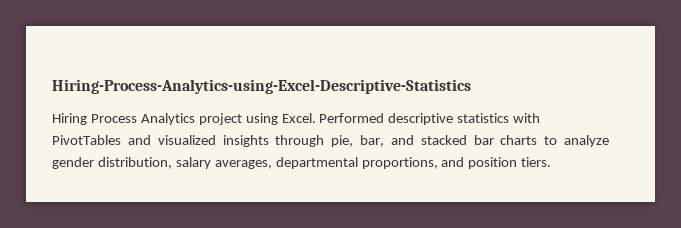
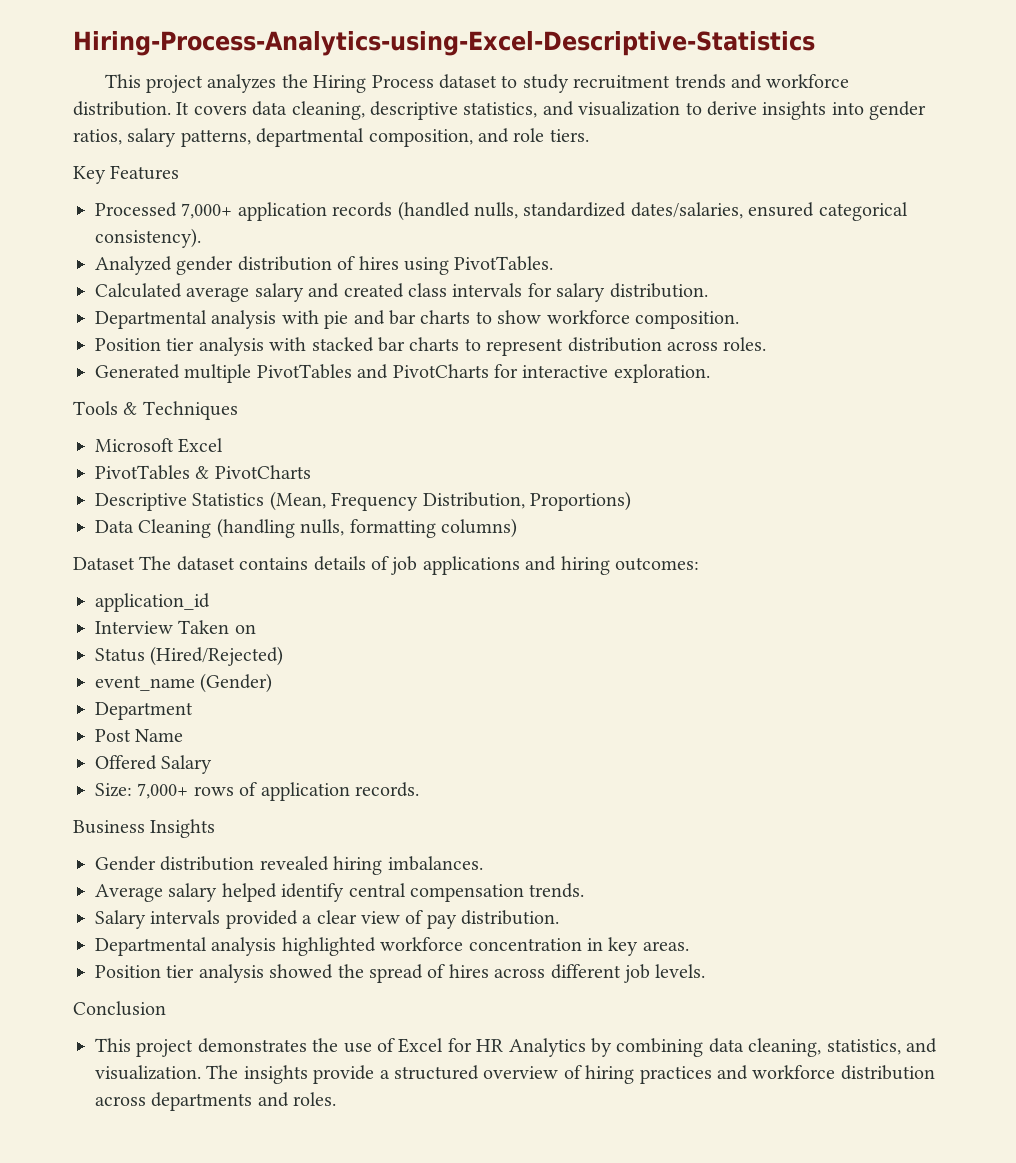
[52,113,541,125] [52,135,609,147] [52,157,552,169] Hiring Process Analytics project using Excel. Performed descriptive statistics with PivotTables and visualized insights through pie, bar, and stacked bar charts to analyze gender distribution, salary averages, departmental proportions, and position tiers. -> [104,74,850,93] [73,101,927,120] [73,128,589,147] [73,165,180,184] [95,201,908,221] [95,228,201,248] [95,256,554,275] [95,283,708,302] [95,310,739,329] [95,337,767,356] [95,364,710,383] [73,401,238,420] [95,438,224,453] [95,465,311,480] [95,491,631,511] [95,518,517,538] [73,556,699,575] [95,593,210,612] [95,620,256,634] [95,646,284,666] [95,673,273,693] [95,702,193,720] [95,729,184,742] [95,755,213,774] [95,782,419,801] [73,819,216,838] [95,856,483,875] [95,883,585,902] [95,910,560,929] [95,937,689,956] [95,964,706,983] [73,1001,166,1016] [95,1038,937,1057] [95,1065,935,1084] [95,1092,337,1111] This project analyzes the Hiring Process dataset to study recruitment trends and workforce distribution. It covers data cleaning, descriptive statistics, and visualization to derive insights into gender ratios, salary patterns, departmental composition, and role tiers. // Key Features // Processed 7,000+ application records (handled nulls, standardized dates/salaries, ensured categorical consistency). // Analyzed gender distribution of hires using PivotTables. // Calculated average salary and created class intervals for salary distribution. // Departmental analysis with pie and bar charts to show workforce composition. // Position tier analysis with stacked bar charts to represent distribution across roles. // Generated multiple PivotTables and PivotCharts for interactive exploration. // Tools & Techniques // Microsoft Excel // PivotTables & PivotCharts // Descriptive Statistics (Mean, Frequency Distribution, Proportions) // Data Cleaning (handling nulls, formatting columns) // Dataset The dataset contains details of job applications and hiring outcomes: // application_id // Interview Taken on // Status (Hired/Rejected) // event_name (Gender) // Department // Post Name // Offered Salary // Size: 7,000+ rows of application records. // Business Insights // Gender distribution revealed hiring imbalances. // Average salary helped identify central compensation trends. // Salary intervals provided a clear view of pay distribution. // Departmental analysis highlighted workforce concentration in key areas. // Position tier analysis showed the spread of hires across different job levels. // Conclusion // This project demonstrates the use of Excel for HR Analytics by combining data cleaning, statistics, and visualization. The insights provide a structured overview of hiring practices and workforce distribution across departments and roles.

